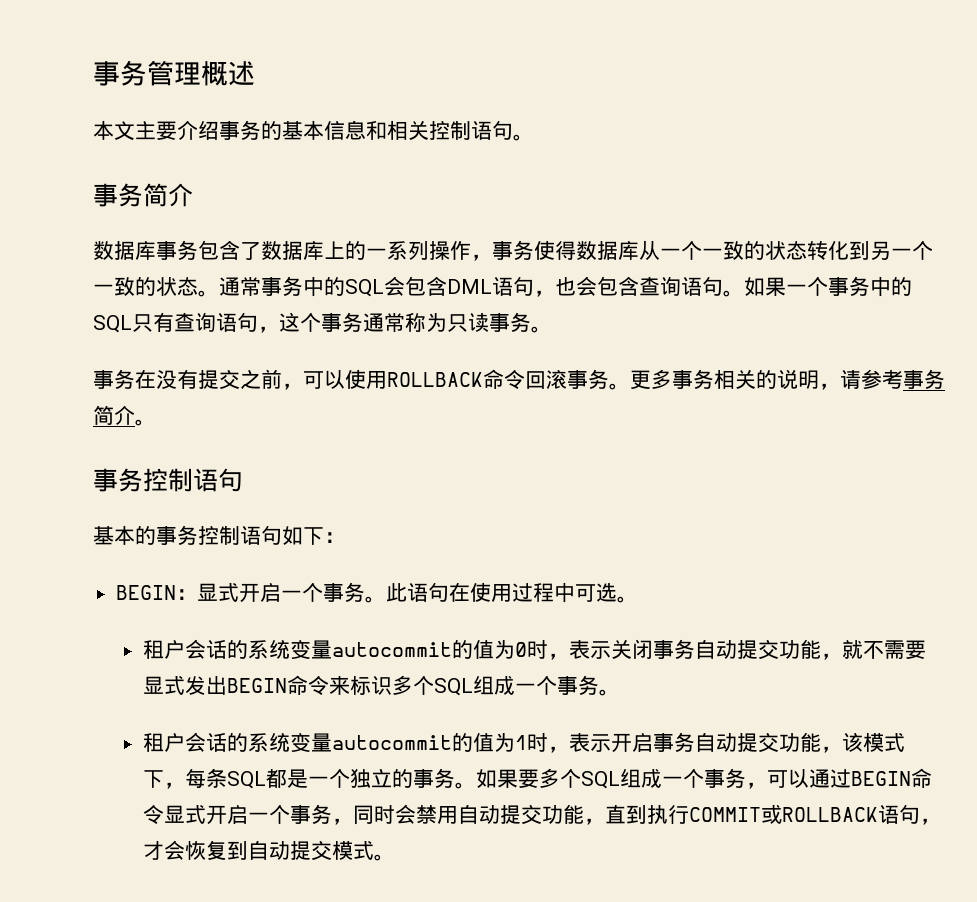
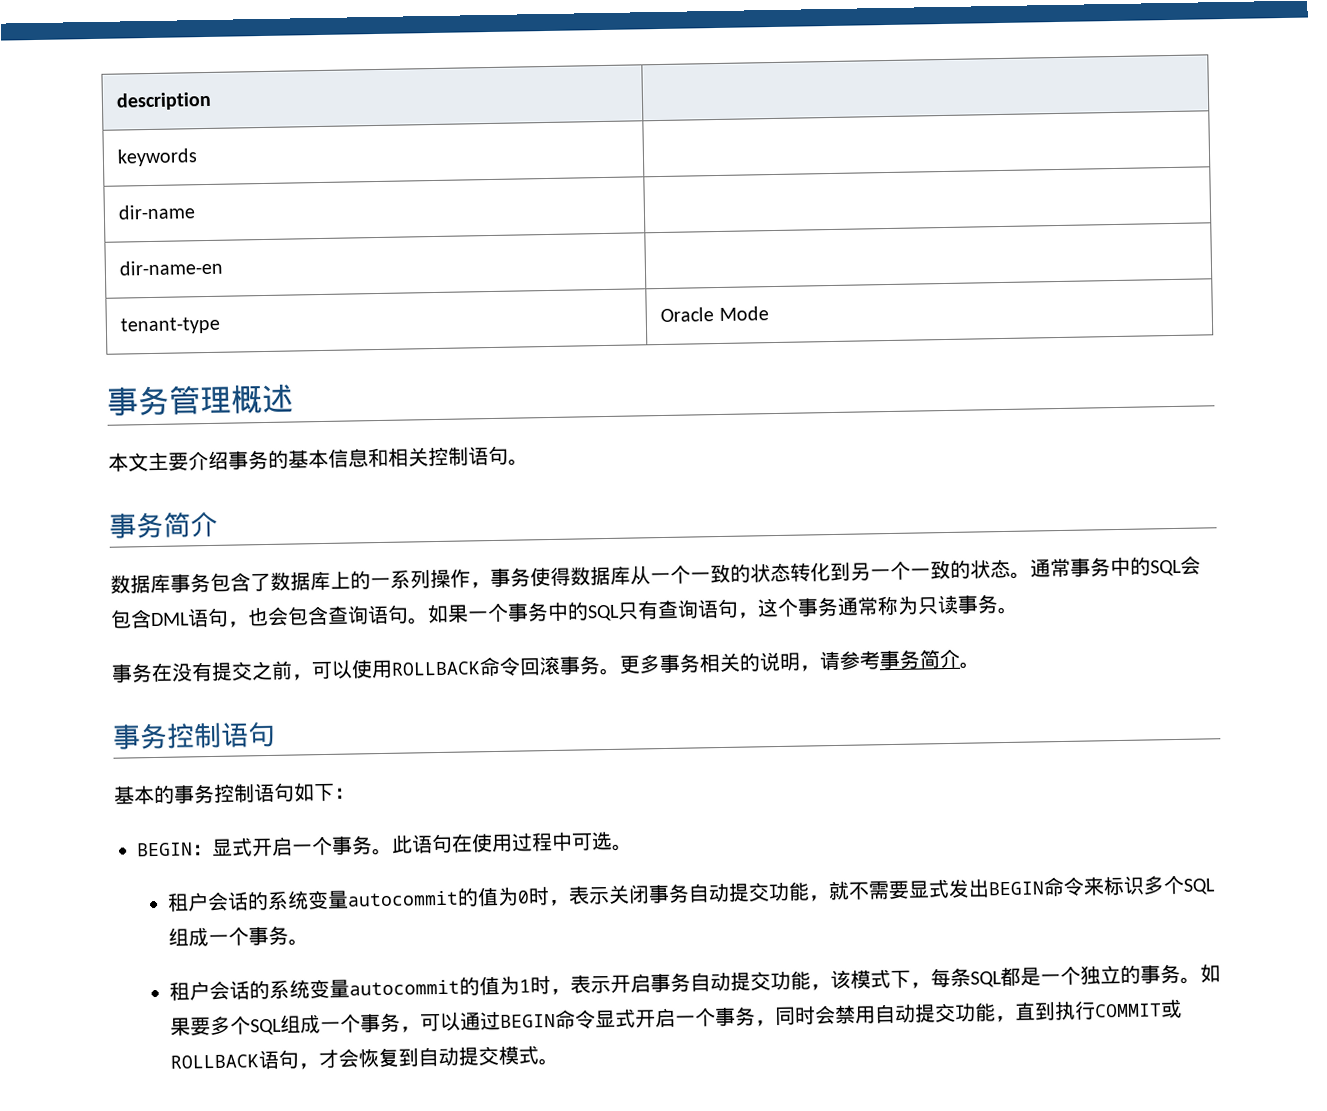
(93, 73) none -> [116,91,213,111] [117,148,199,167] [118,204,196,220] [119,259,224,276] [120,316,222,335] [660,306,769,323] description | // keywords | // dir-name | // dir-name-en | // tenant-type | Oracle Mode //

